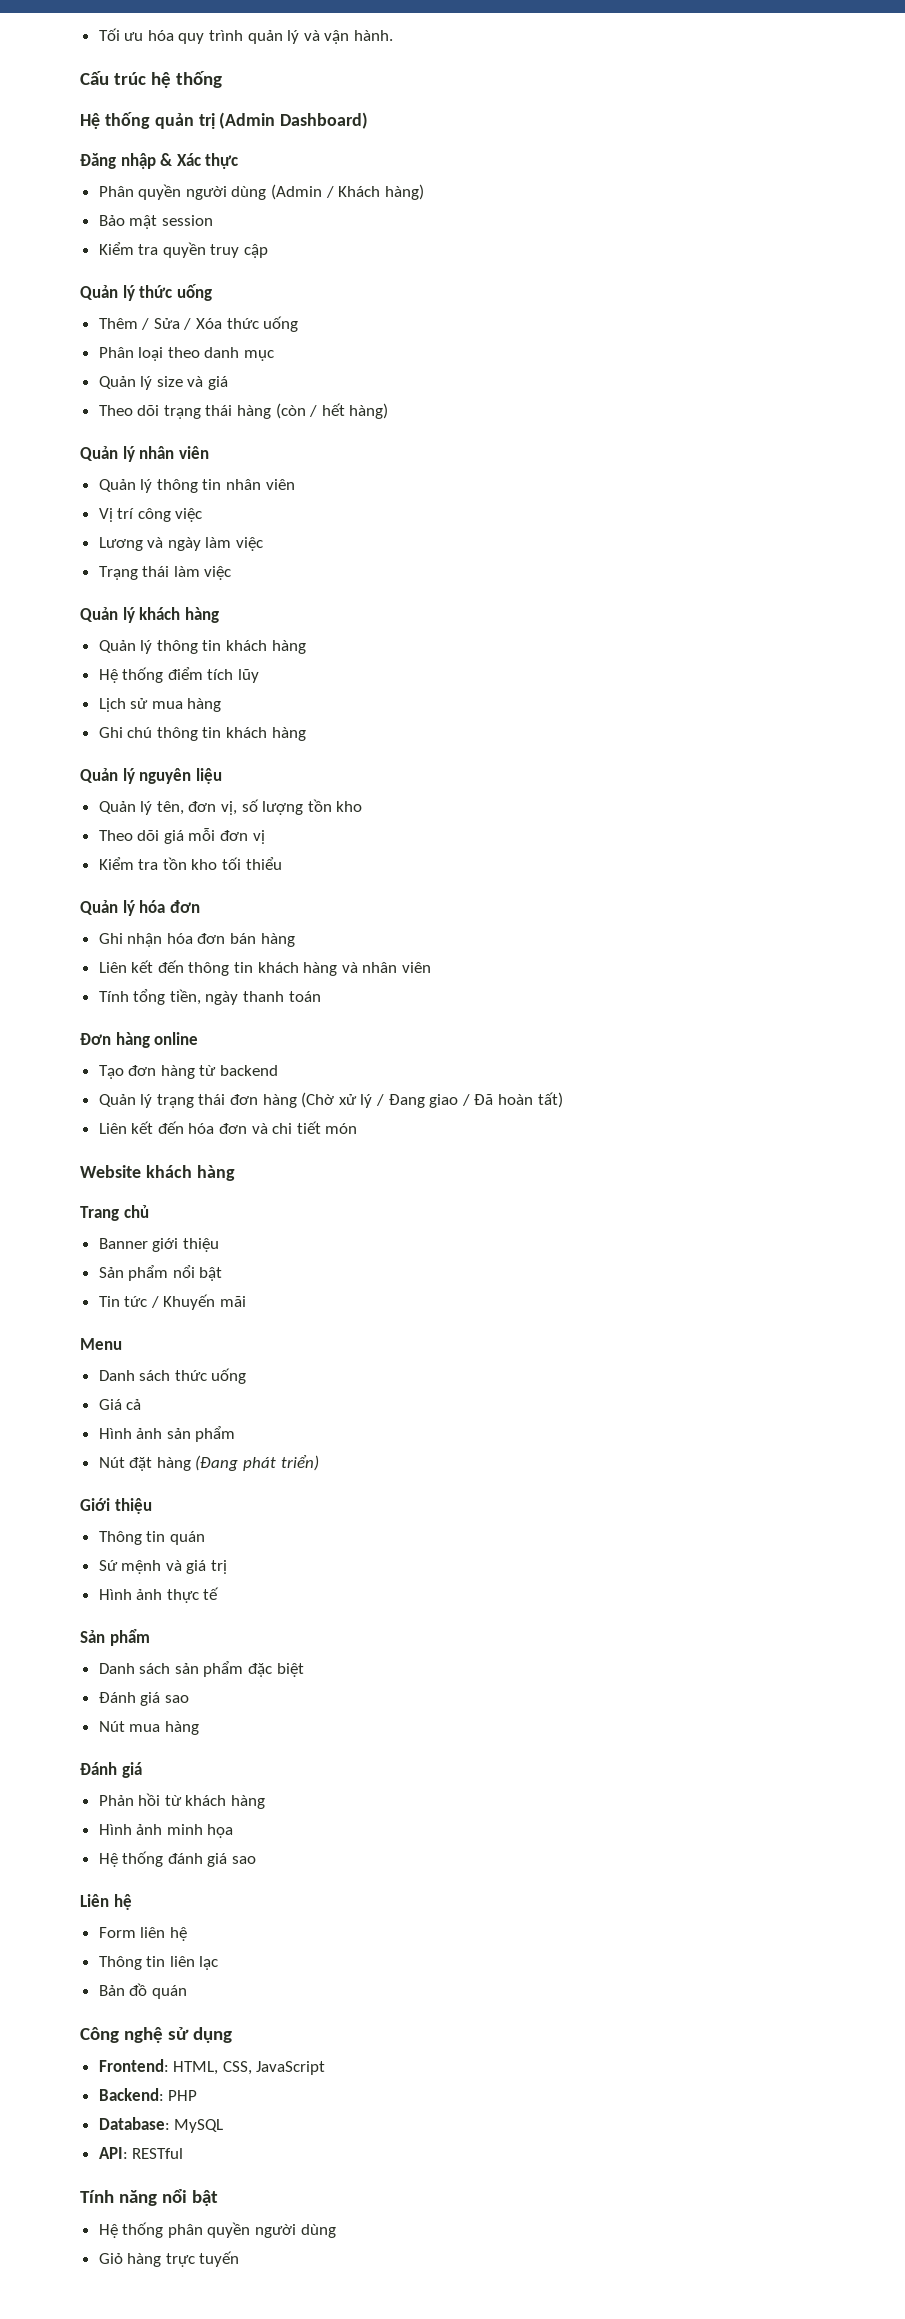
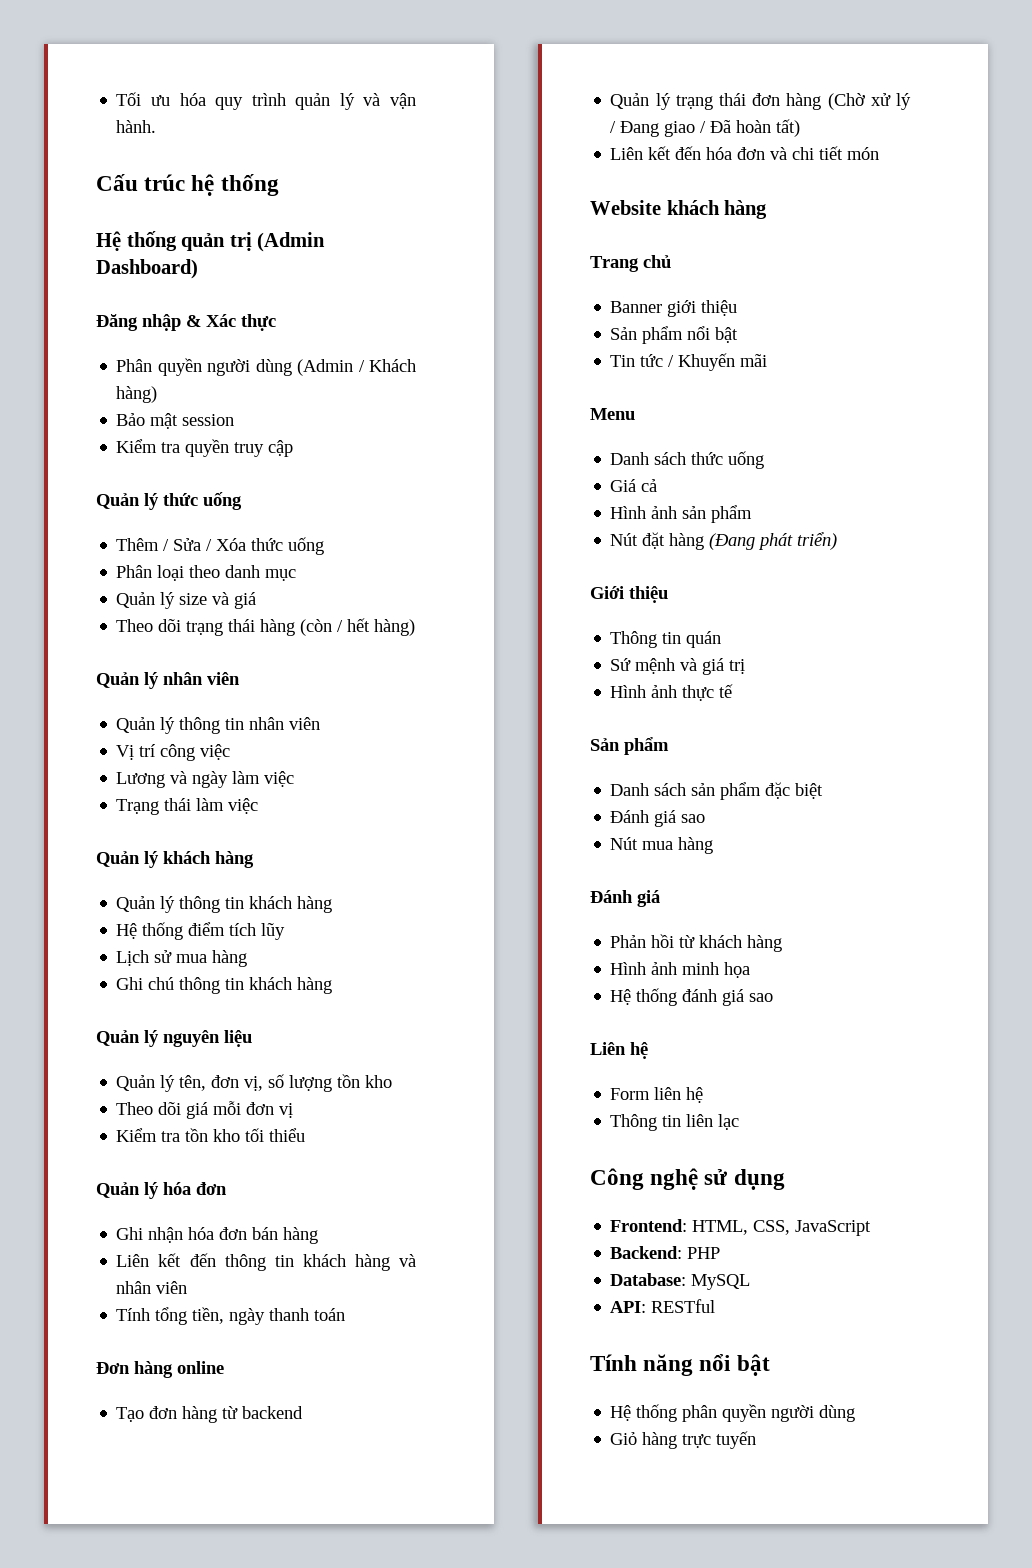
[98,1983,187,1999] // Bản đồ quán -> (740, 1122) none

